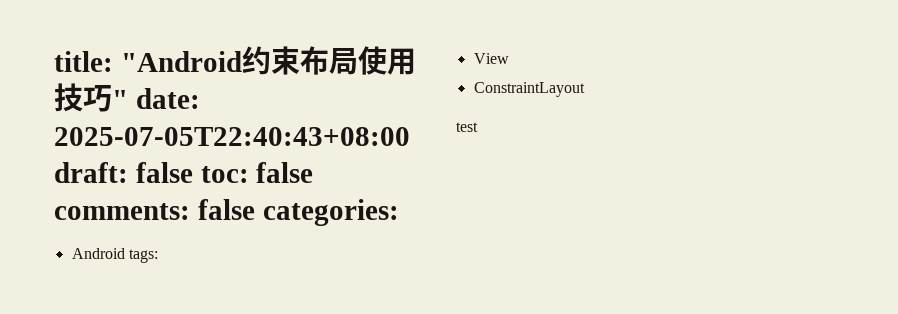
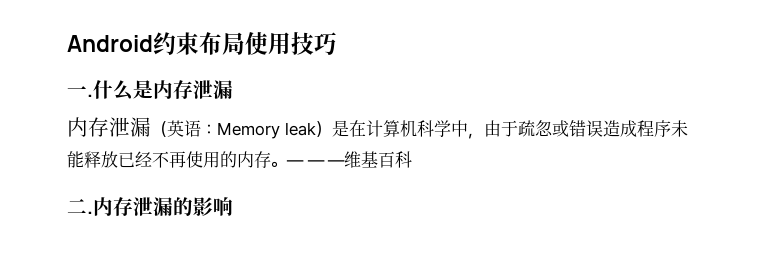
[54,51,242,72] title: "Android -> [67,35,153,52] Android
[112,88,200,109] [54,127,410,146] [54,162,314,183] [54,199,399,226] [71,248,158,263] [473,53,509,64] [473,82,585,97] [456,122,478,132] " date: 2025-07-05T22:40:43+08:00 draft: false toc: false comments: false categories: // Android tags: // View // ConstraintLayout // test -> [67,80,233,100] [67,117,688,139] [67,151,413,168] [67,197,233,216] // 一.什么是内存泄漏 // 内存泄漏（英语：Memory leak）是在计算机科学中，由于疏忽或错误造成程序未能释放已经不再使用的内存。— — —维基百科 // 二.内存泄漏的影响

